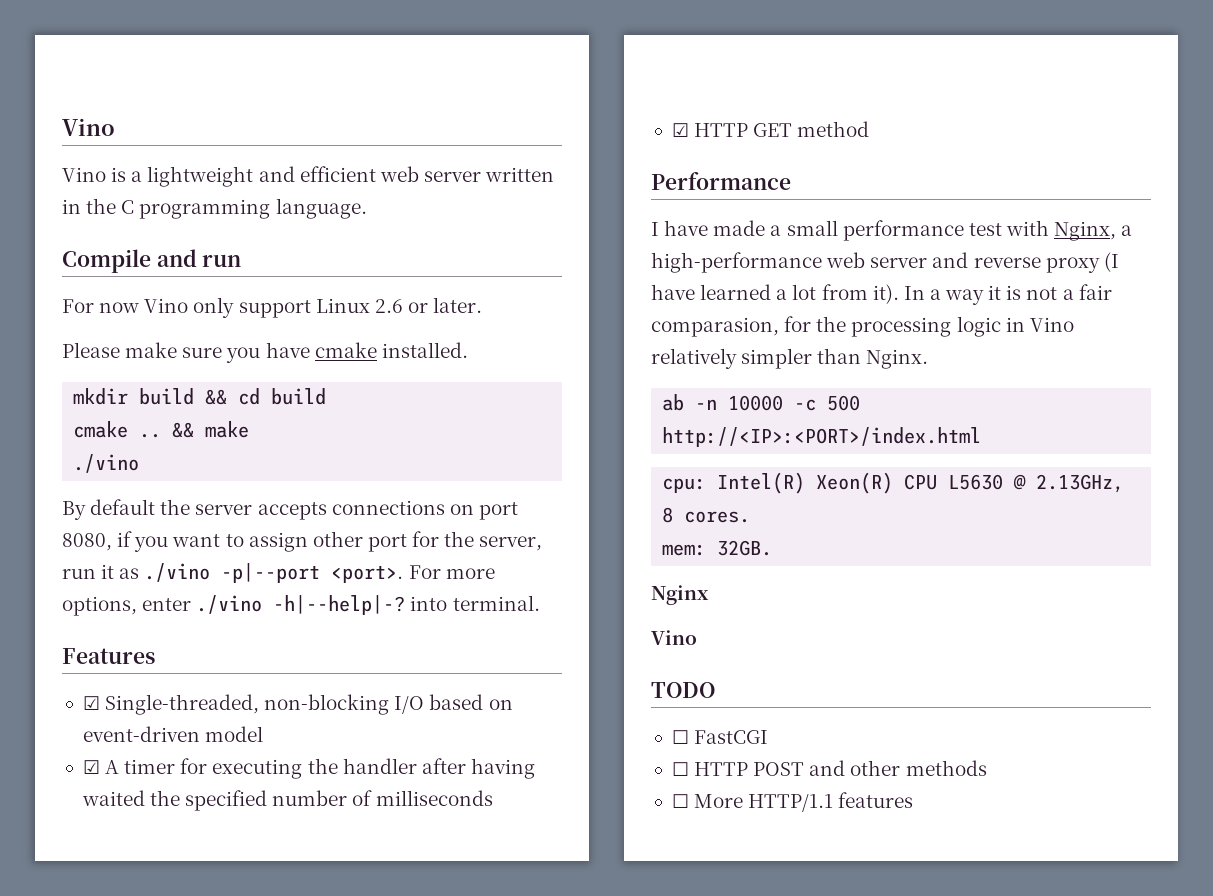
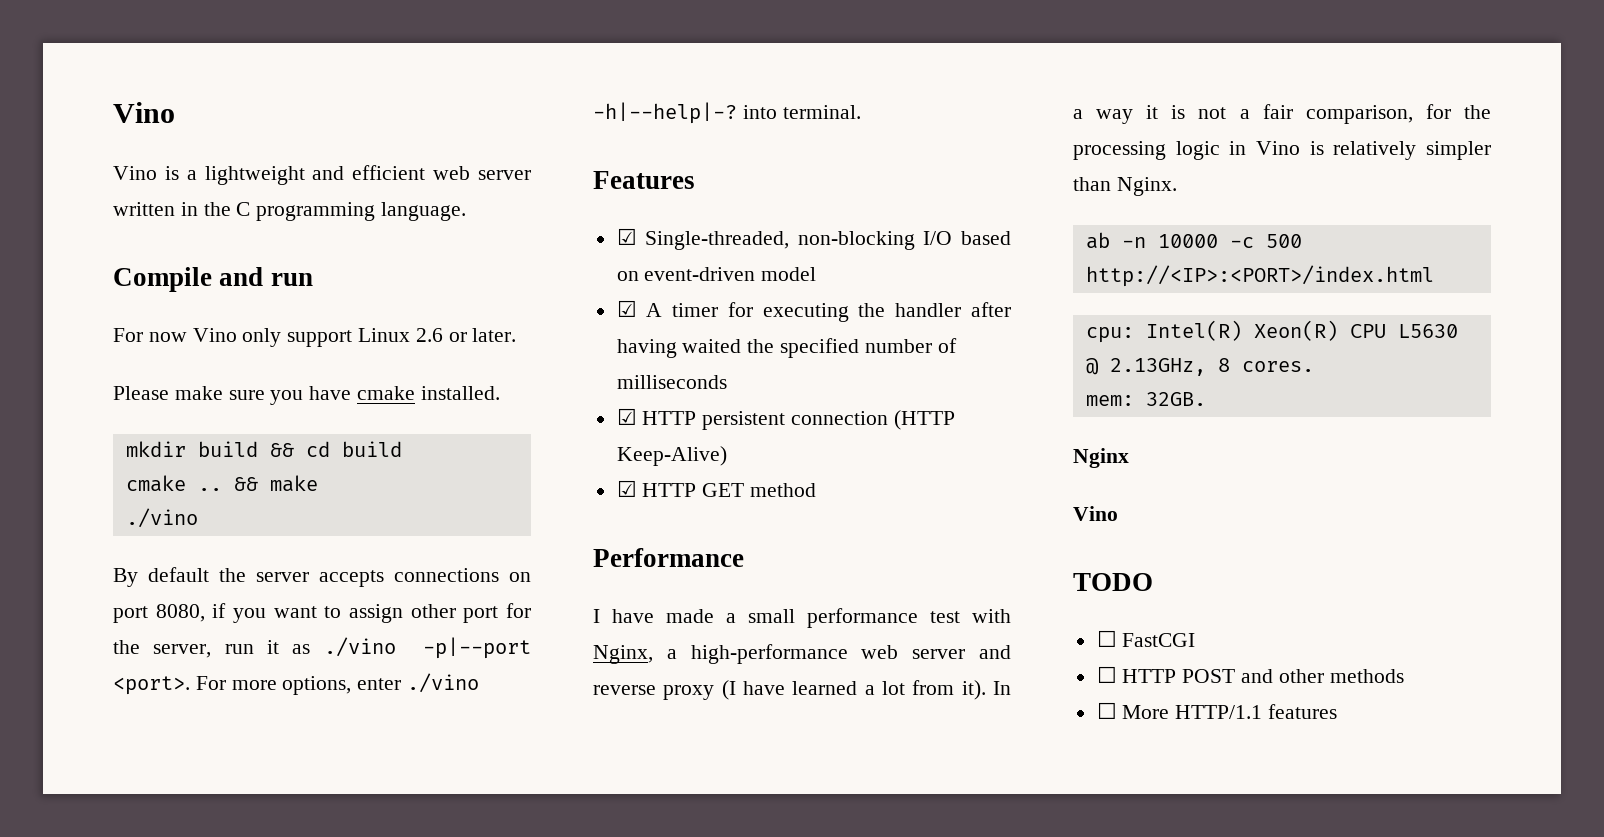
(493, 798) none -> [616,408,955,430] [616,446,727,466] // ☑ HTTP persistent connection (HTTP Keep-Alive)
[651,317,779,337] comparasion, -> [1305,105,1413,124] comparison,
(1074, 324) none -> [1309,141,1324,155] is

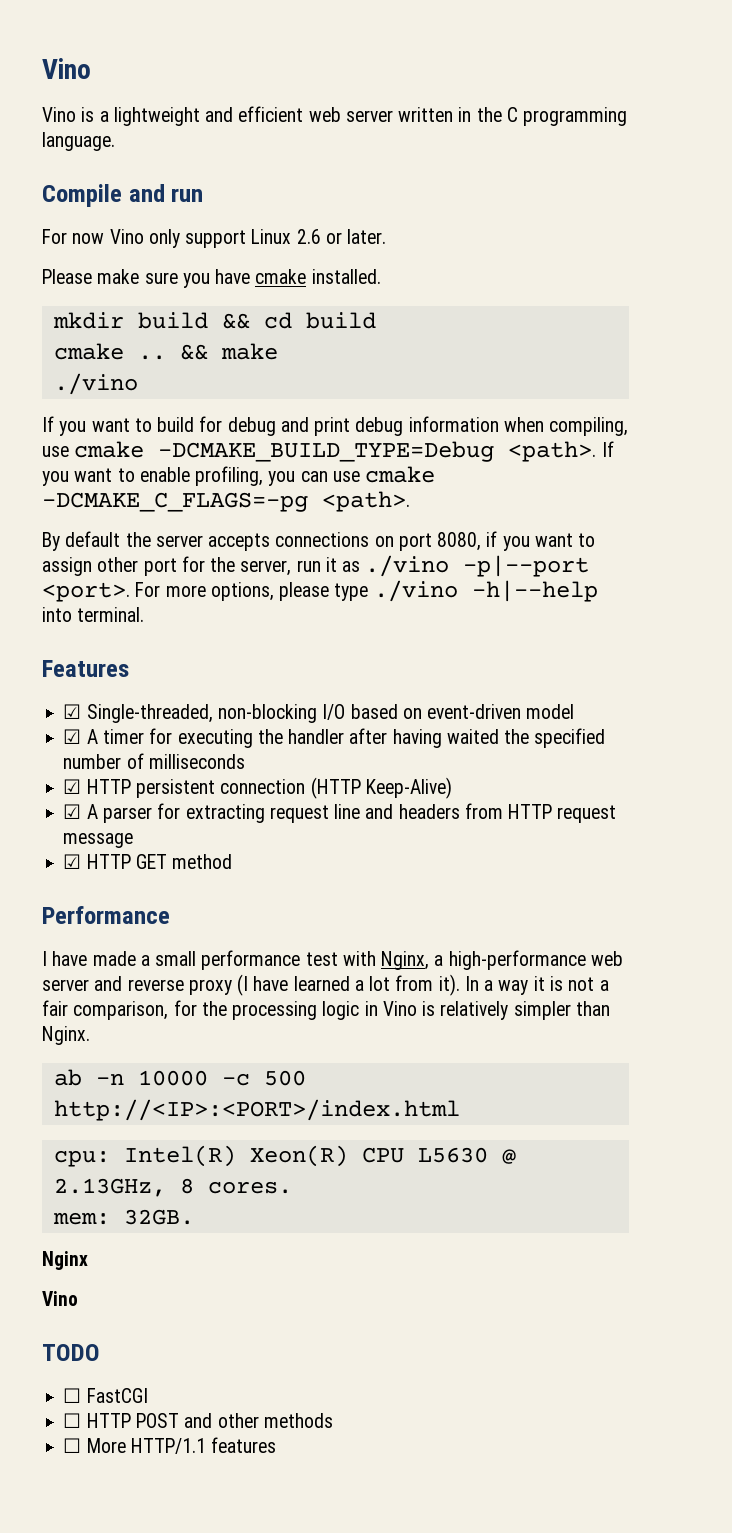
(198, 518) none -> [42,416,629,436] [42,441,614,462] [42,466,436,486] [42,491,410,512] // If you want to build for debug and print debug information when compiling, use cmake -DCMAKE_BUILD_TYPE=Debug <path>. If you want to enable profiling, you can use cmake -DCMAKE_C_FLAGS=-pg <path>.
[357,673,480,693] [593,102,737,124] enter ./vino -h|--help|-? -> [279,580,598,602] please type ./vino -h|--help
(727, 456) none -> [63,803,617,823] [63,833,134,848] // ☑ A parser for extracting request line and headers from HTTP request message

